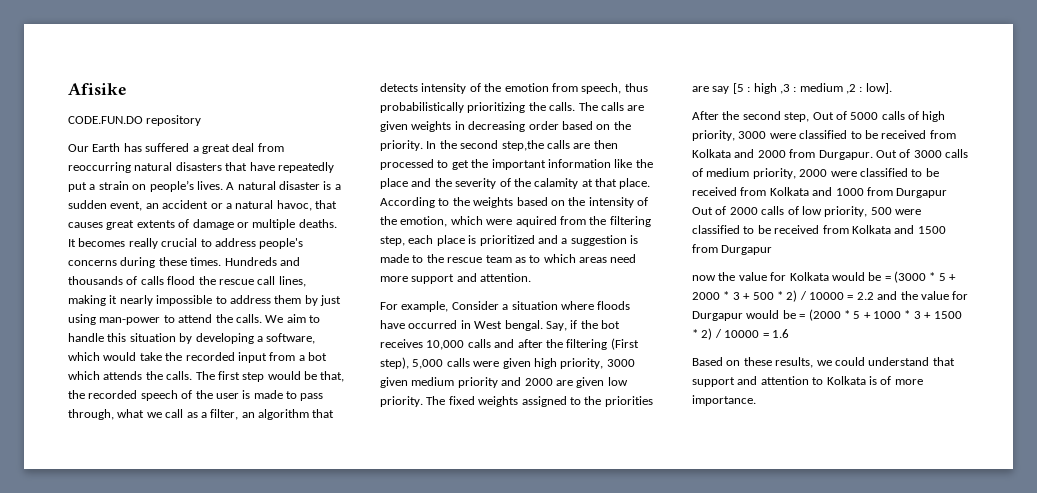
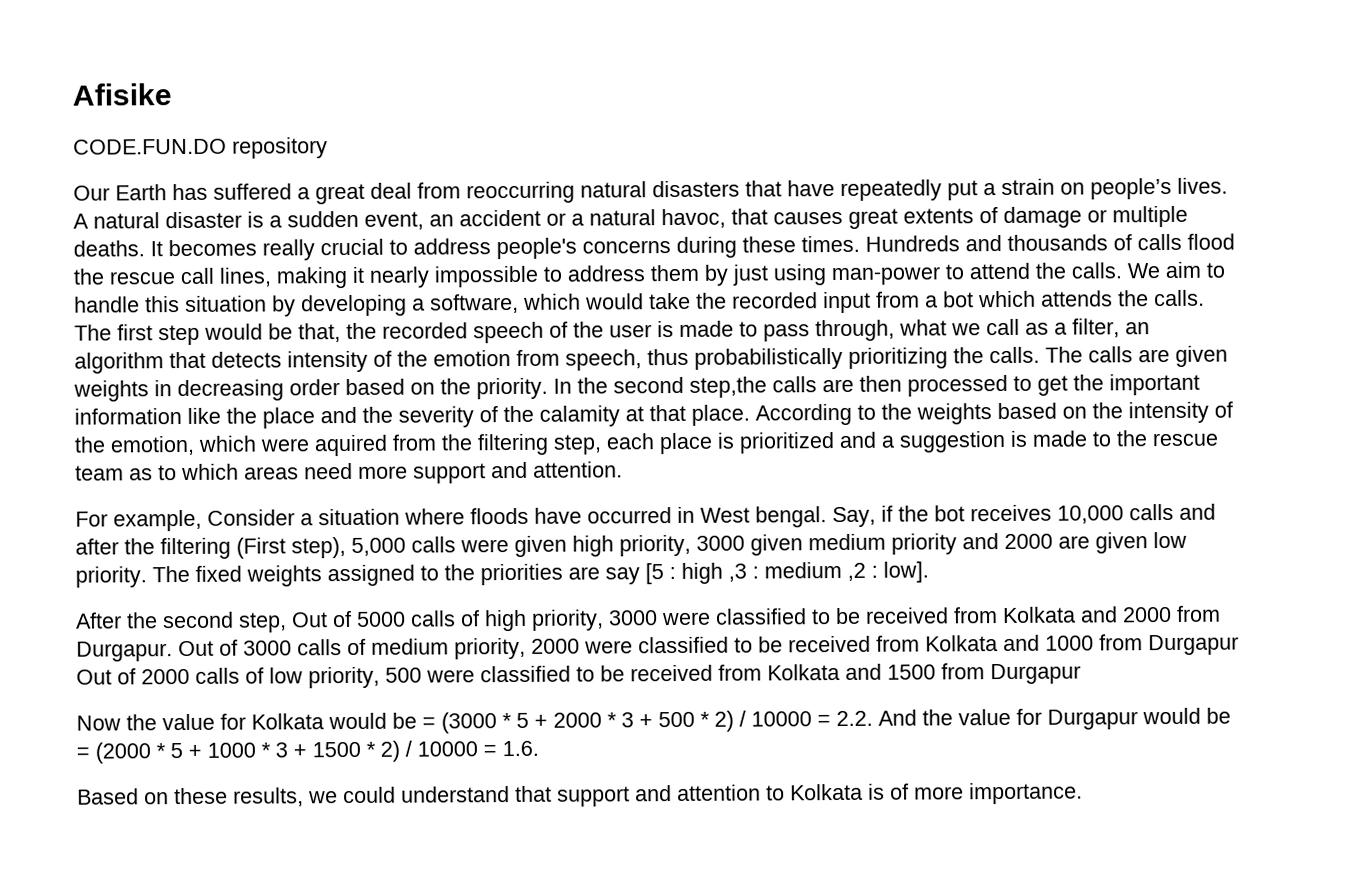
[692,275,716,281] now -> [76,715,121,731] Now
[856,291,898,300] 2.2 and -> [836,709,917,727] 2.2. And
[771,329,789,338] 1.6 -> [502,740,539,757] 1.6.

